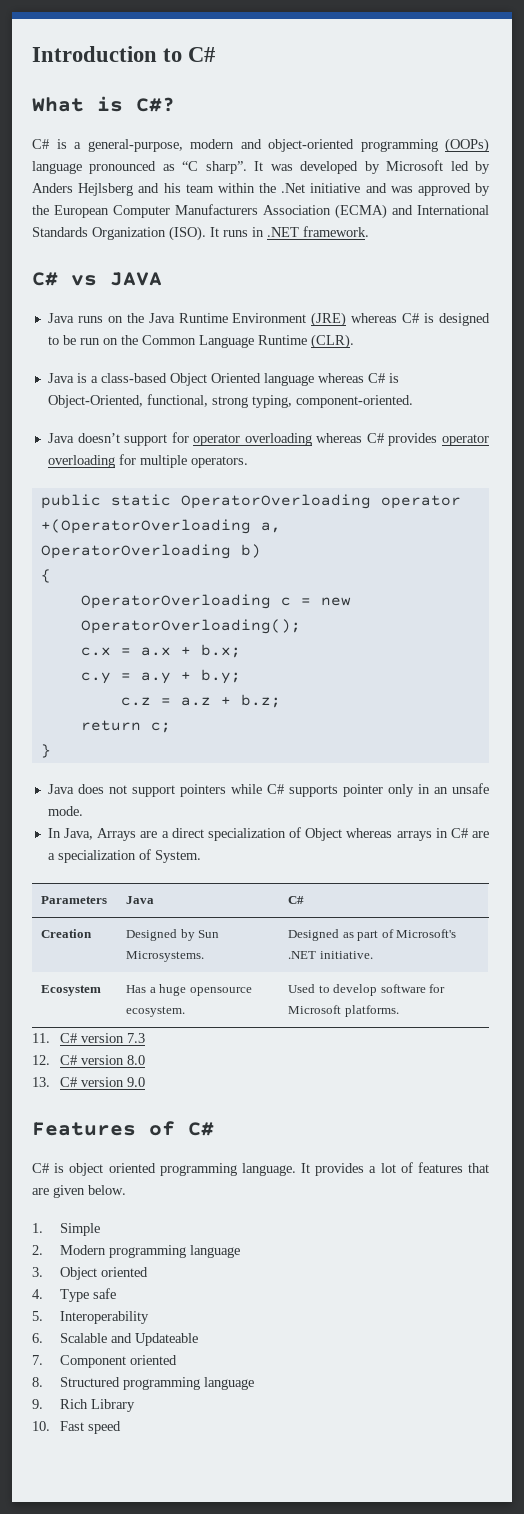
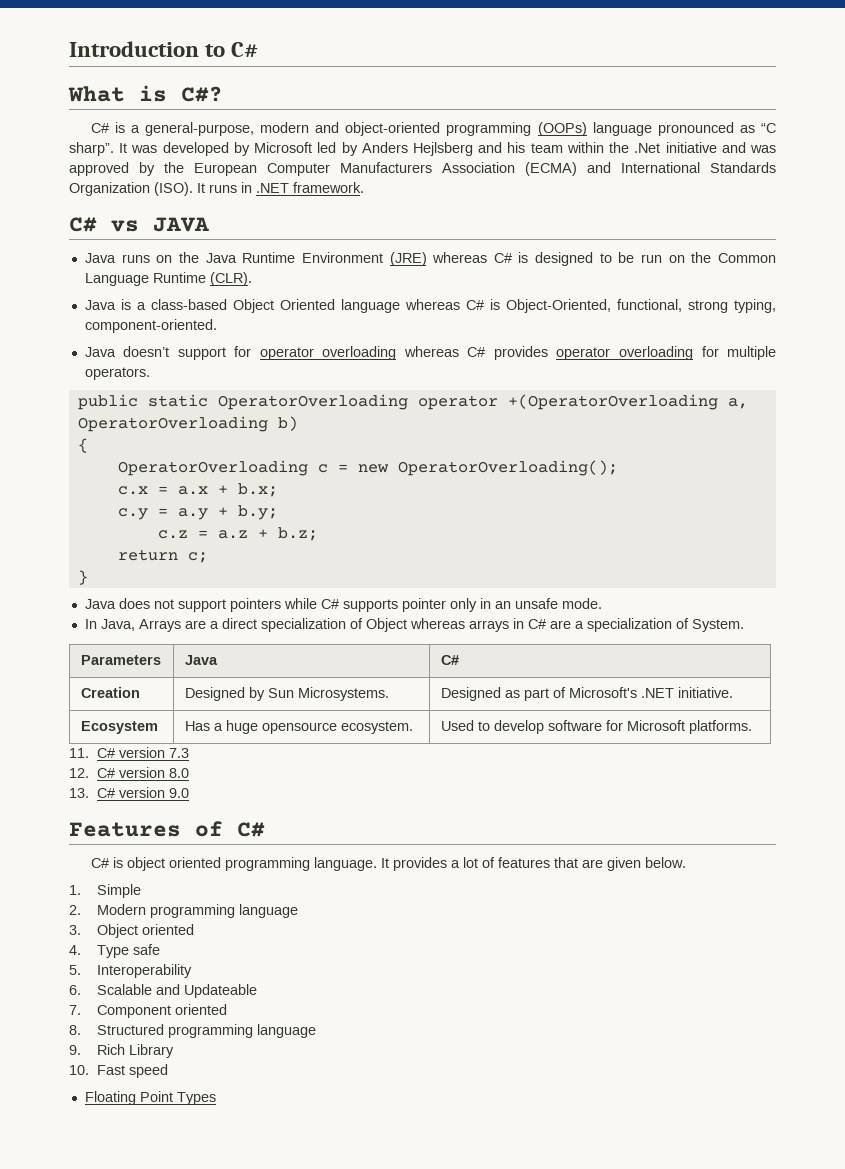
(121, 1427) none -> [84,1091,216,1105] // Floating Point Types

